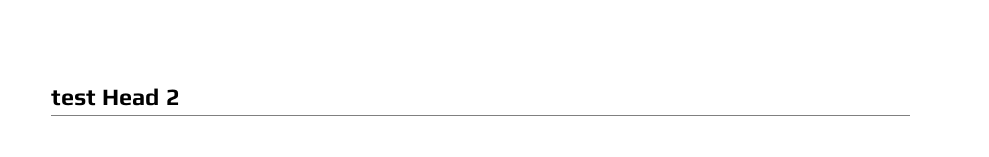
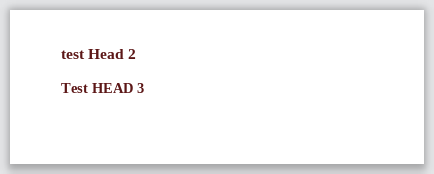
(180, 97) none -> [61,83,144,93] // Test HEAD 3

